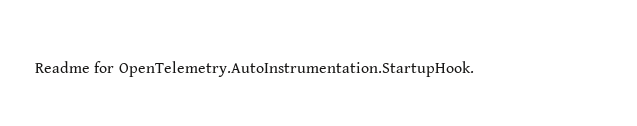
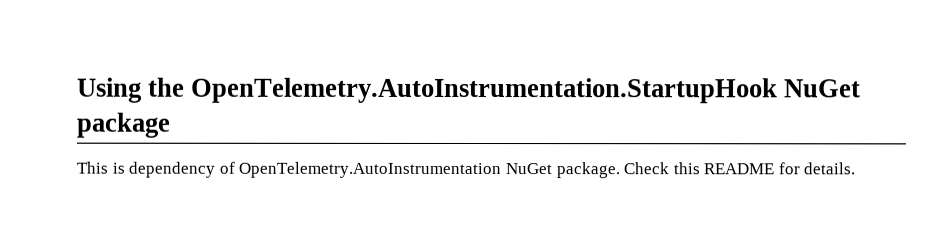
[35,61,474,77] Readme for OpenTelemetry.AutoInstrumentation.StartupHook. -> [77,77,862,104] [76,112,171,138] [76,161,856,179] Using the OpenTelemetry.AutoInstrumentation.StartupHook NuGet package // This is dependency of OpenTelemetry.AutoInstrumentation NuGet package. Check this README for details.

